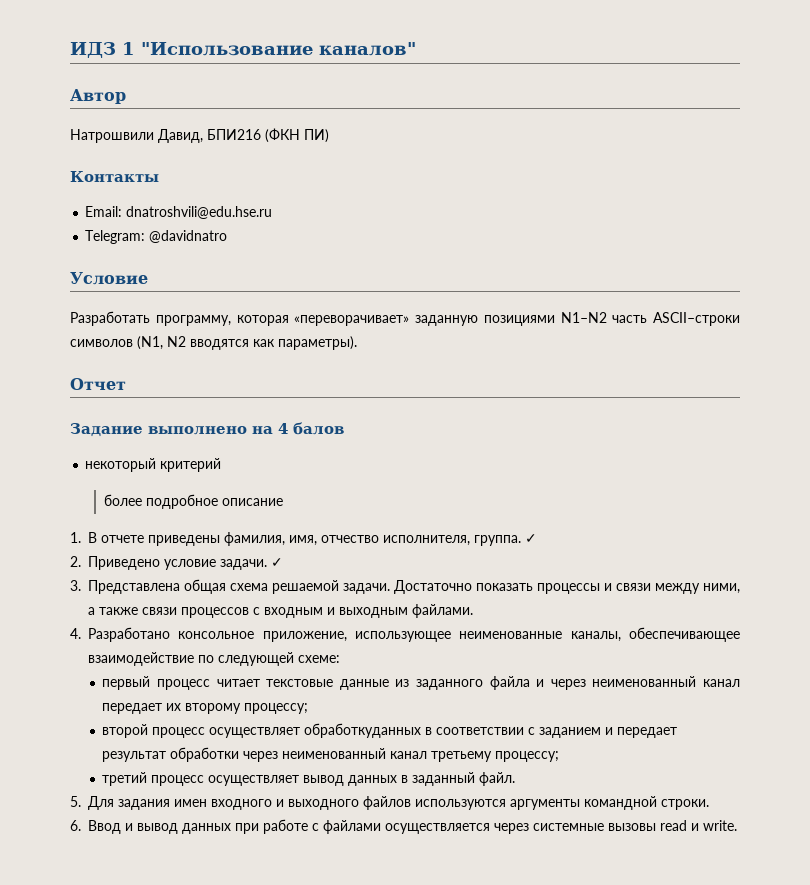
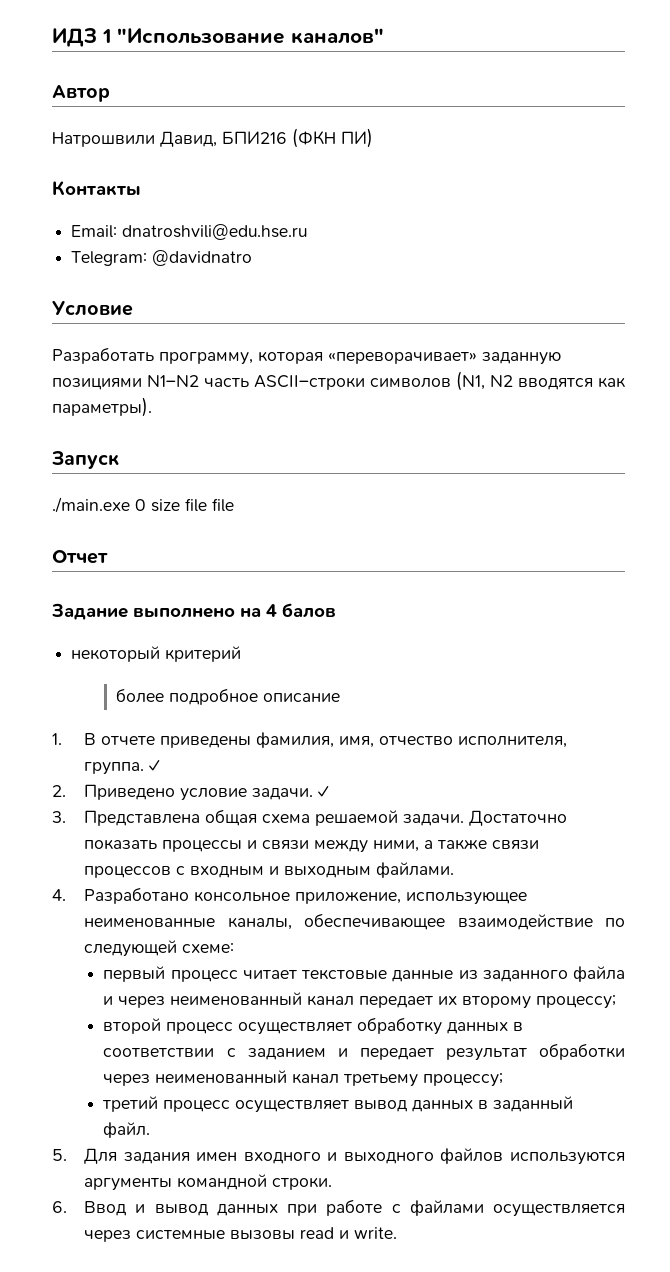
(357, 343) none -> [51,451,120,469] [52,497,234,513] // Запуск // ./main.exe 0 size file file
[304,723,422,738] обработкуданных -> [357,1017,509,1035] обработку данных

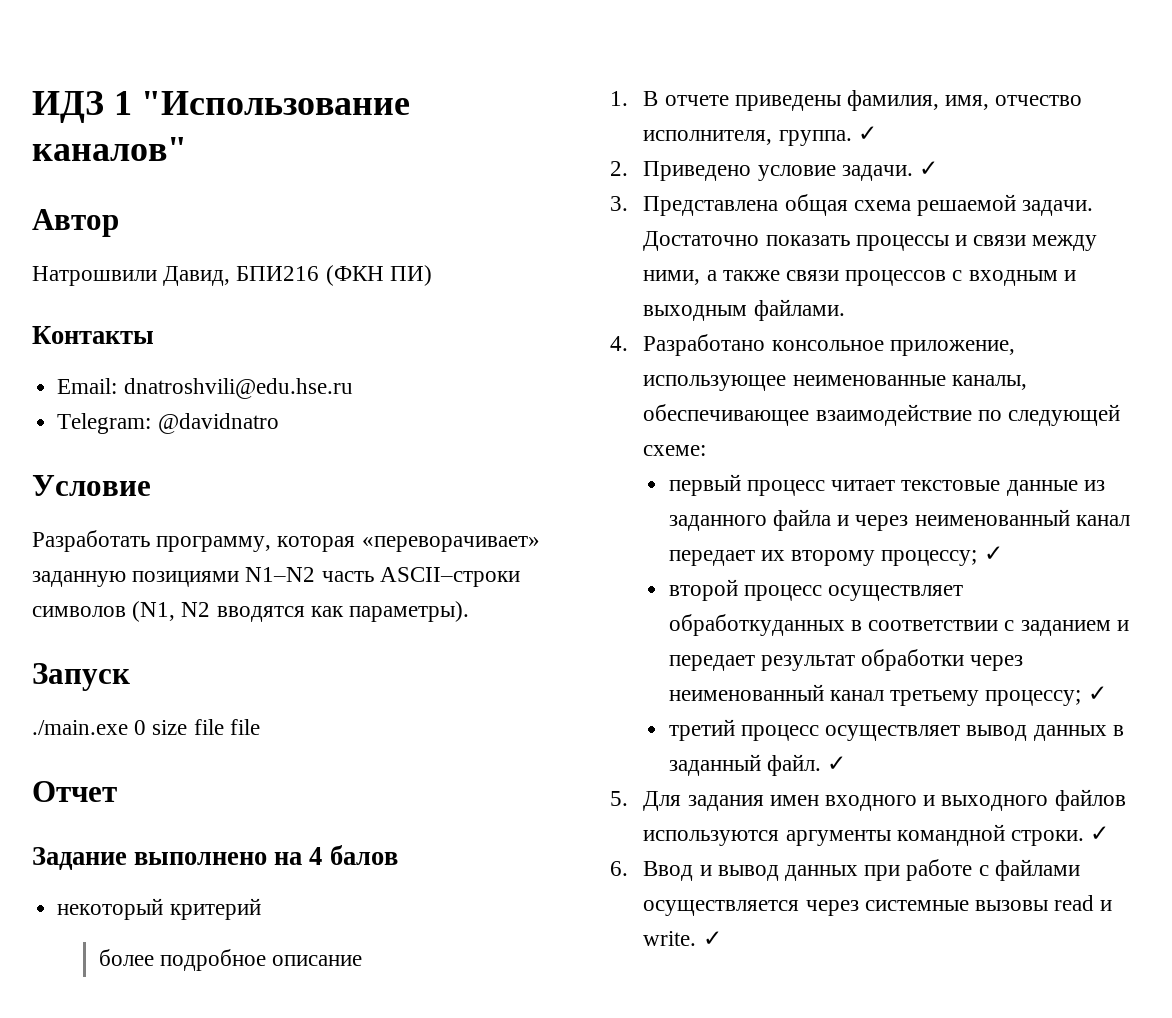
(617, 1002) none -> [983,546,1003,561] ✓
[357,1017,509,1035] обработку данных -> [668,614,845,636] обработкуданных
(504, 1080) none -> [1087,686,1107,701] ✓
(151, 1130) none -> [827,756,847,771] ✓
(333, 1183) none -> [1090,826,1110,841] ✓
(398, 1233) none -> [702,931,722,946] ✓

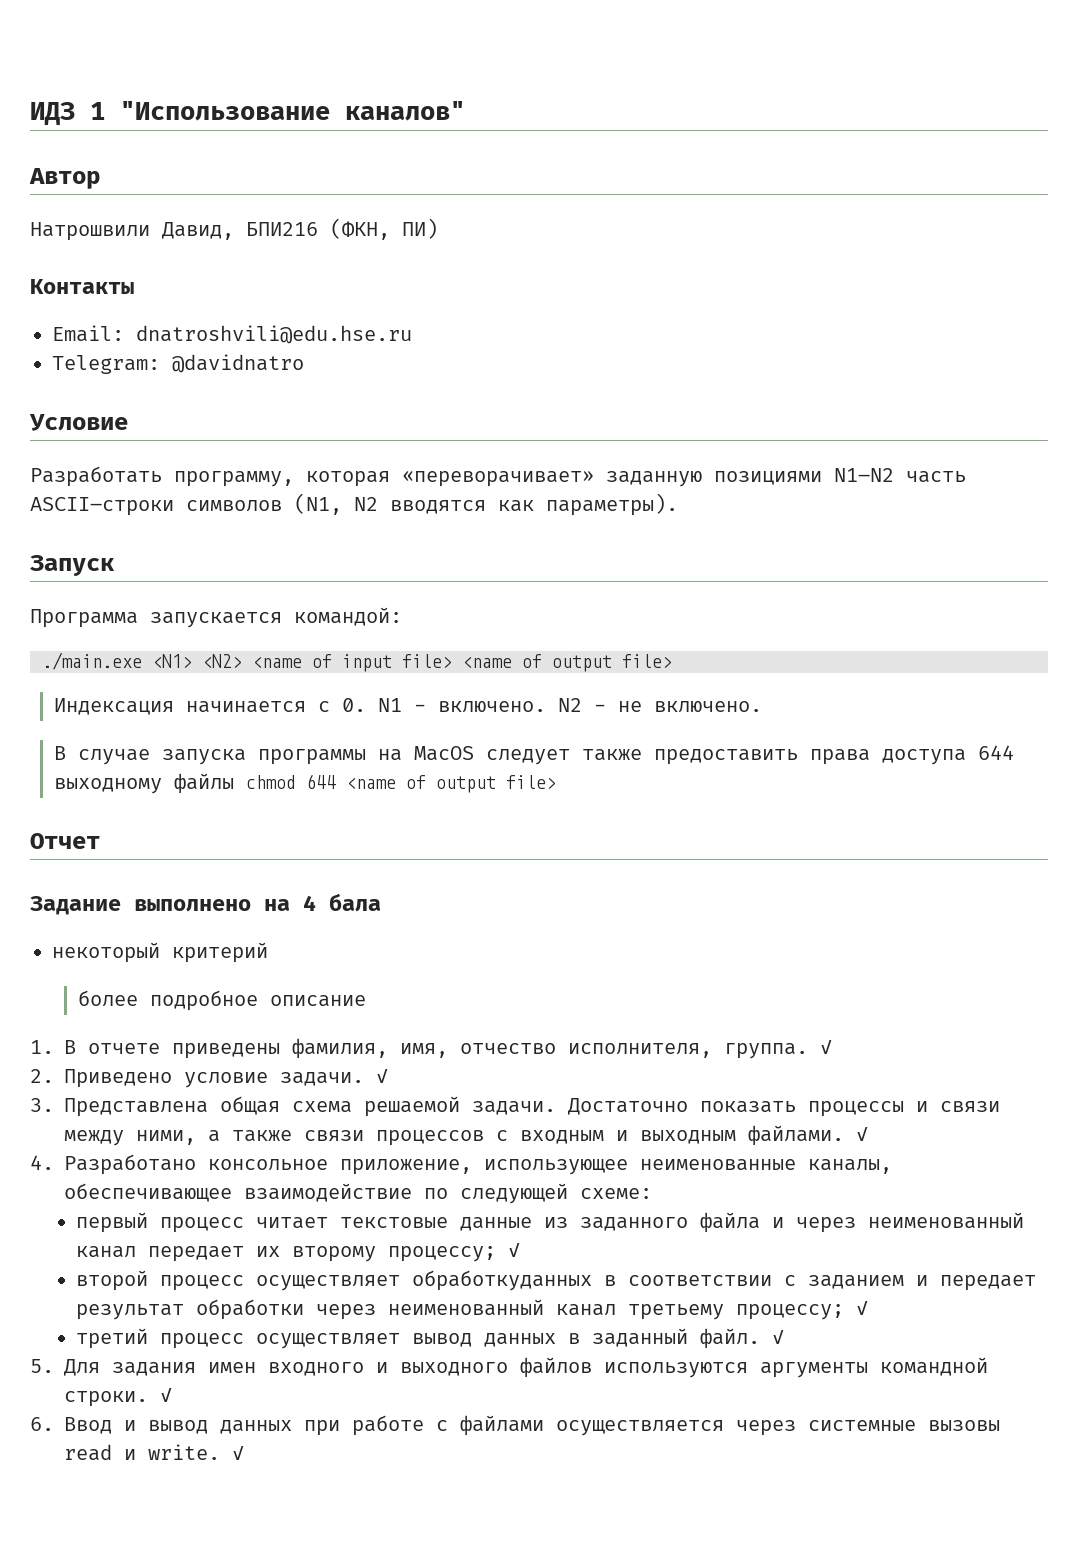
[325,265,384,286] (ФКН -> [330,218,390,240] (ФКН,
[32,719,260,735] ./main.exe 0 size file file -> [30,607,402,628] [42,652,672,672] [53,698,762,715] [53,745,1014,765] [53,773,556,794] Программа запускается командой: // ./main.exe <N1> <N2> <name of input file> <name of output file> // Индексация начинается с 0. N1 - включено. N2 - не включено. // В случае запуска программы на MacOS следует также предоставить права доступа 644 выходному файлы chmod 644 <name of output file>
[329,845,398,865] балов -> [329,893,381,912] бала
(845, 310) none -> [856,1127,868,1141] ✓

